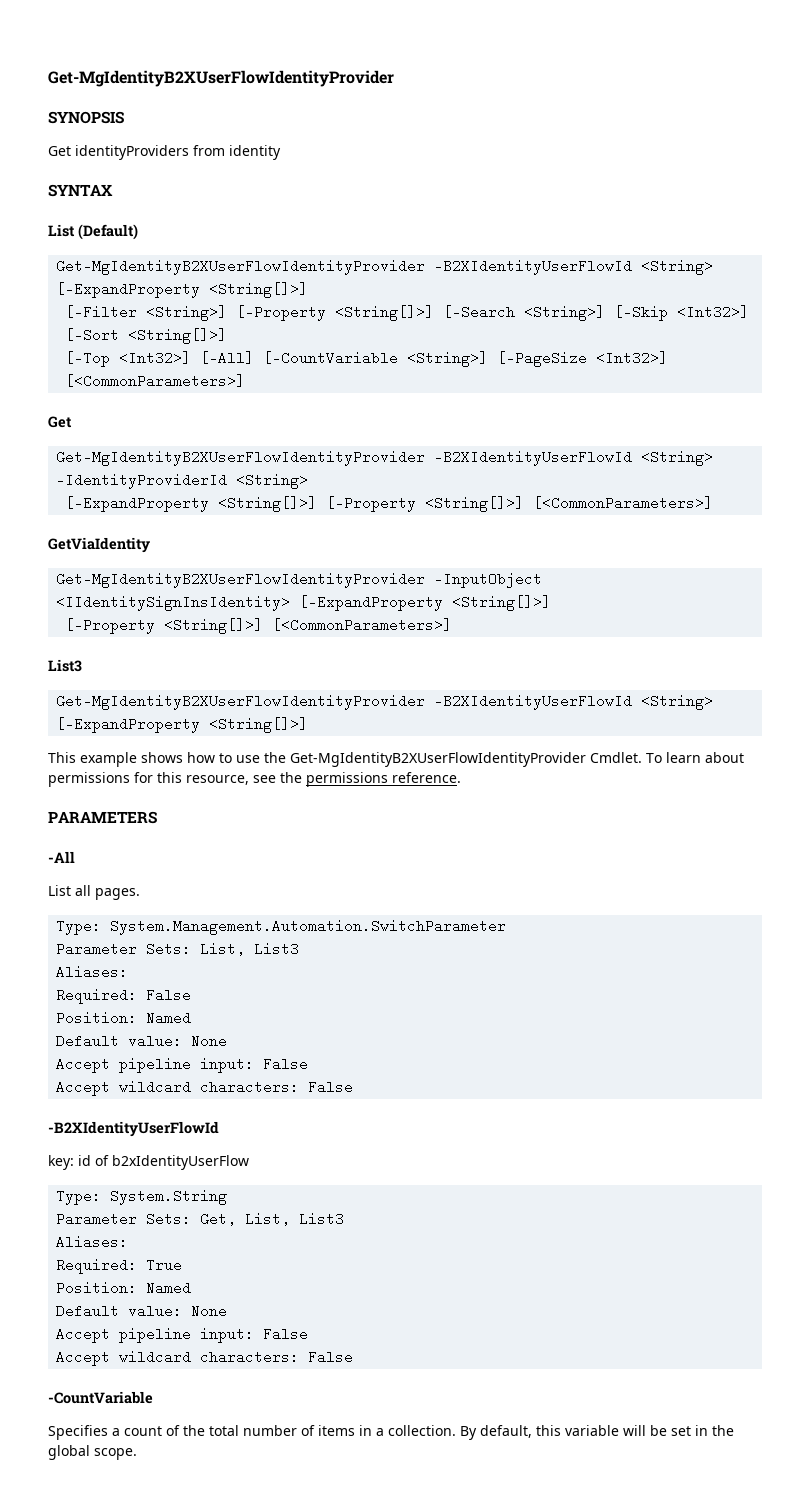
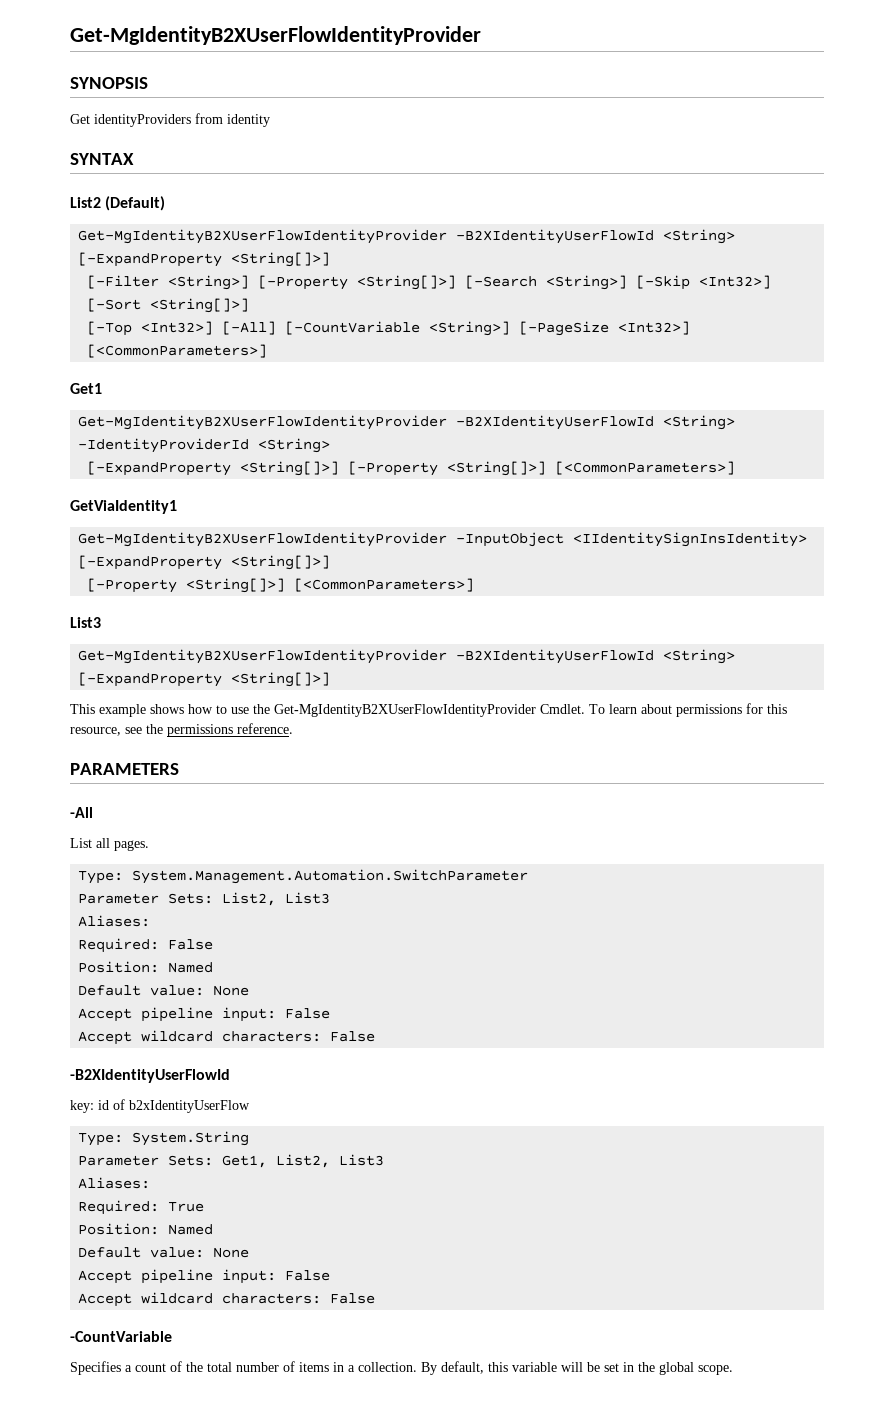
[48,224,75,237] List -> [70,197,101,208] List2
[48,416,72,428] Get -> [70,383,102,394] Get1
[48,537,150,553] GetViaIdentity -> [70,500,177,514] GetViaIdentity1
[200,942,246,956] List, -> [222,892,277,906] List2,
[200,1212,291,1226] Get, List, -> [222,1154,331,1168] Get1, List2,

